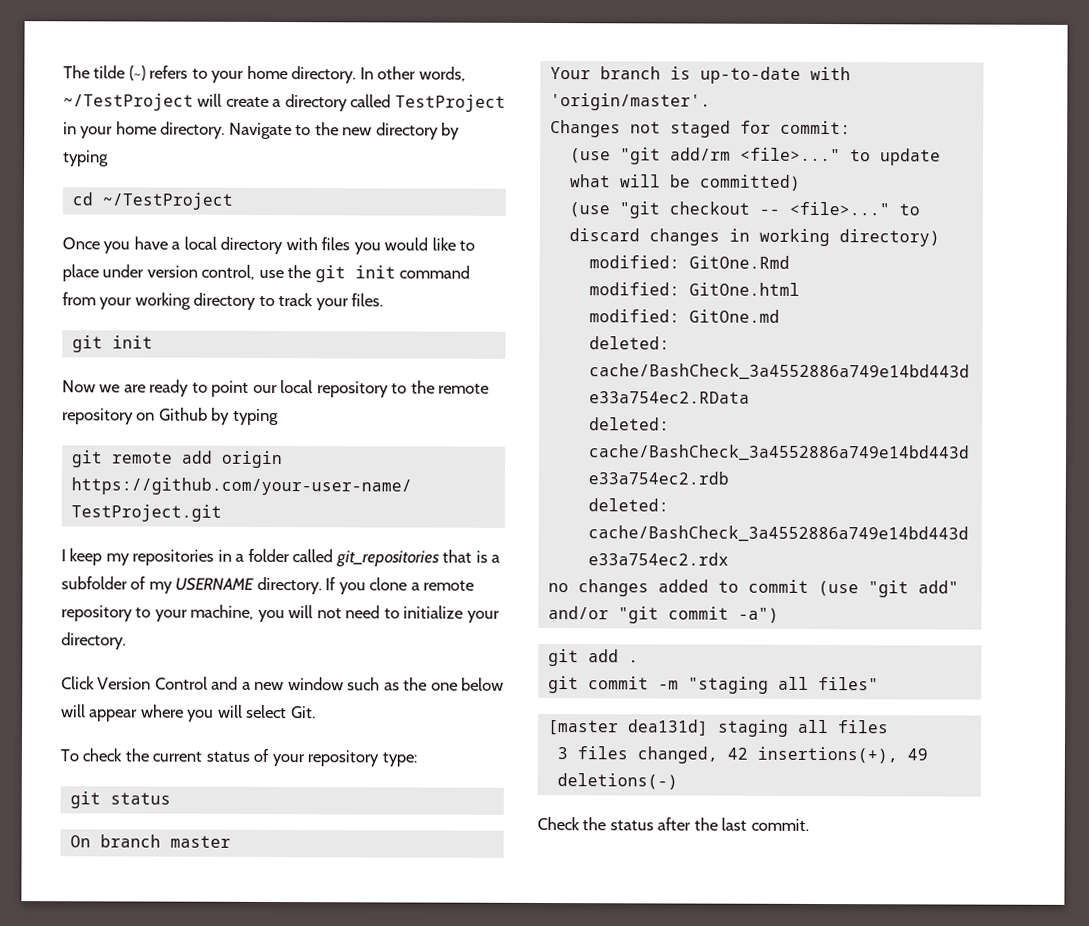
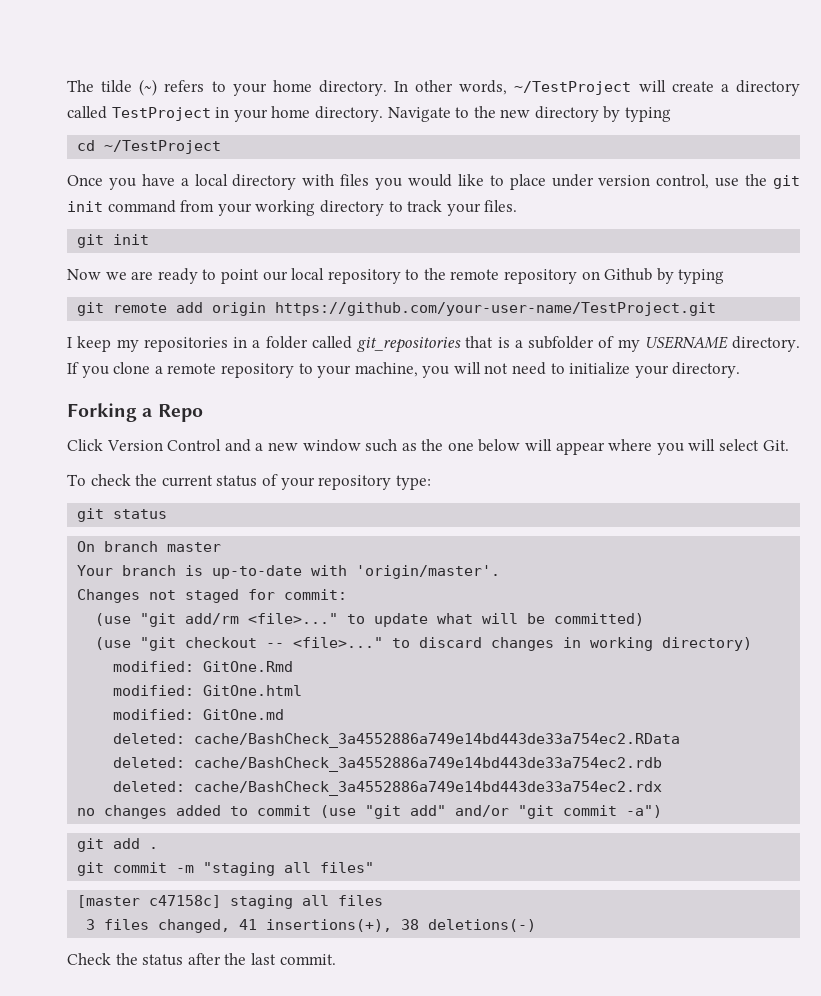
(126, 641) none -> [67,403,203,422] // Forking a Repo
[627,719,709,736] dea131d] -> [149,895,222,908] c47158c]
[726,746,928,764] 42 insertions(+), 49 -> [239,919,420,932] 41 insertions(+), 38

